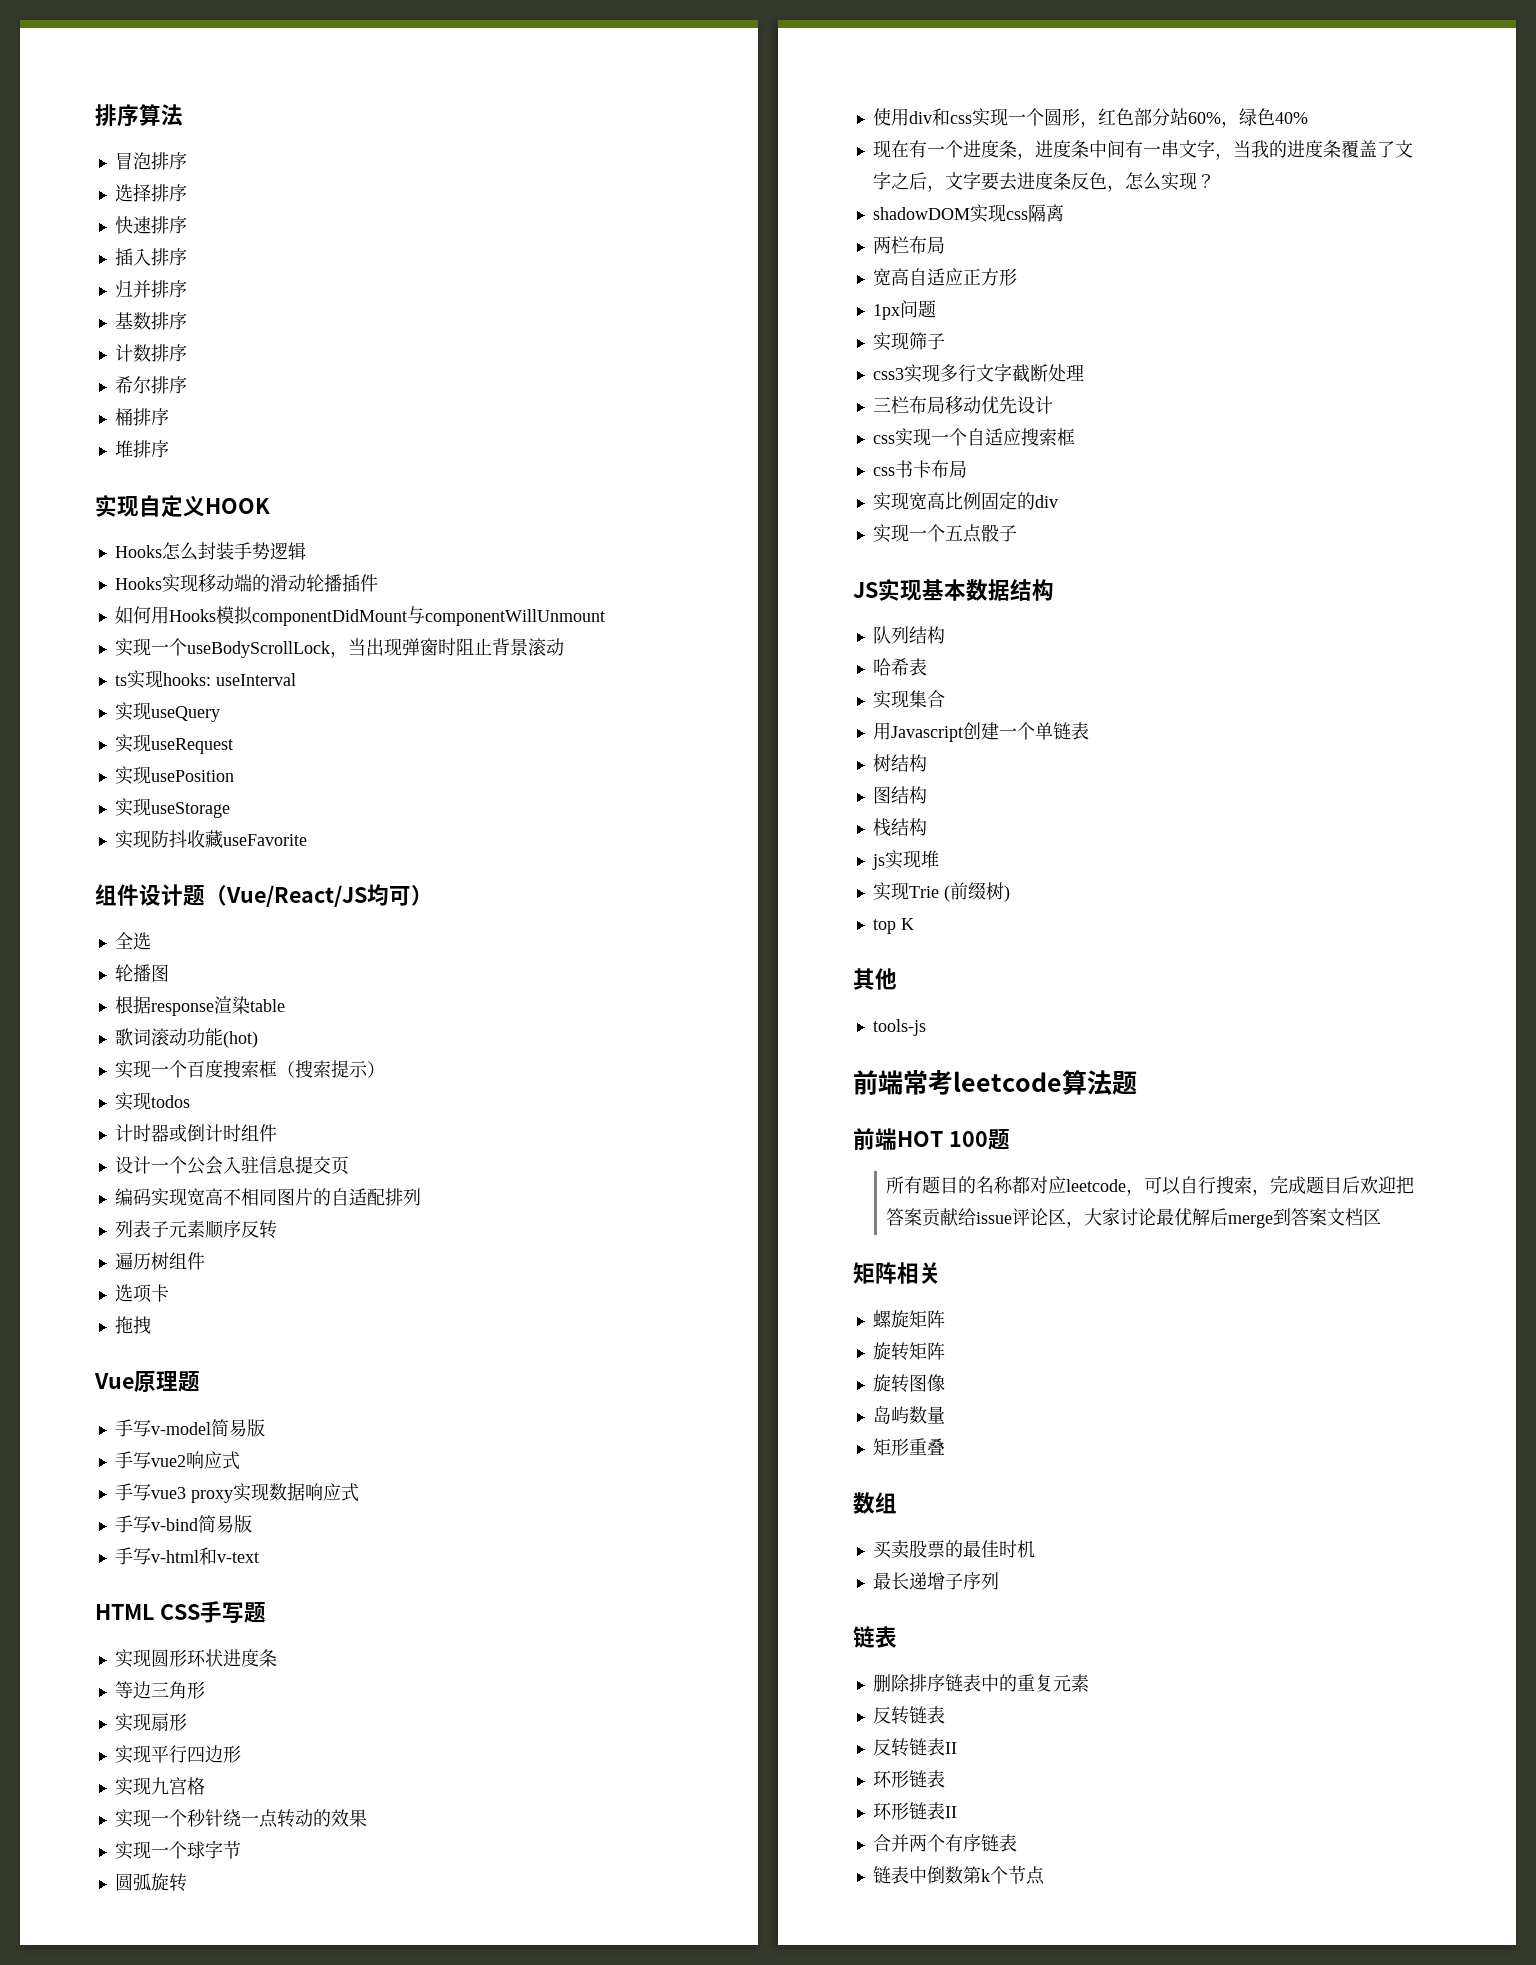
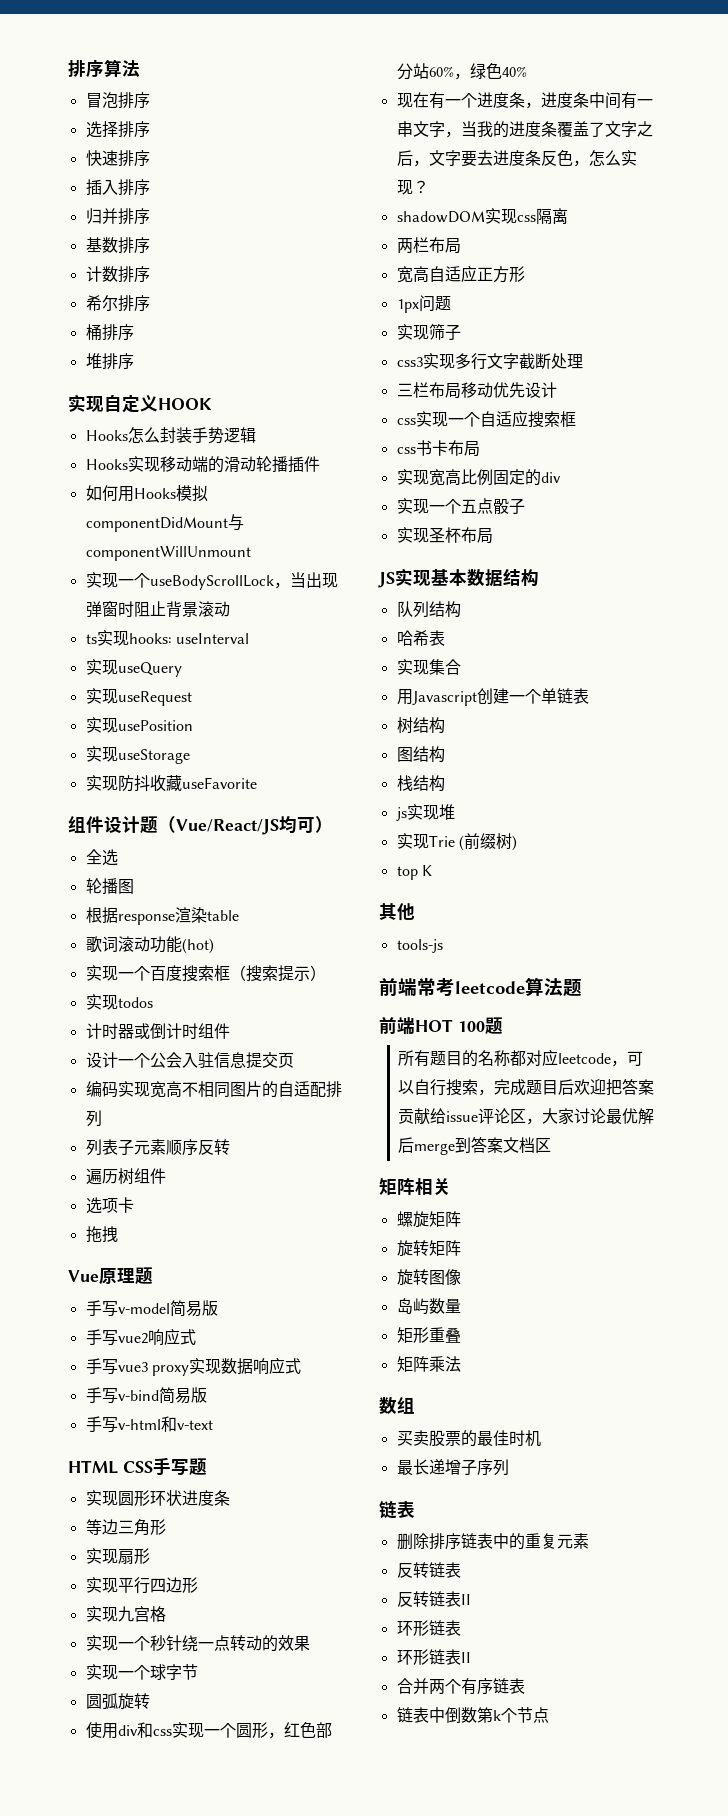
(1017, 533) none -> [396,527,493,544] // 实现圣杯布局
(945, 1446) none -> [396,1356,461,1372] // 矩阵乘法

